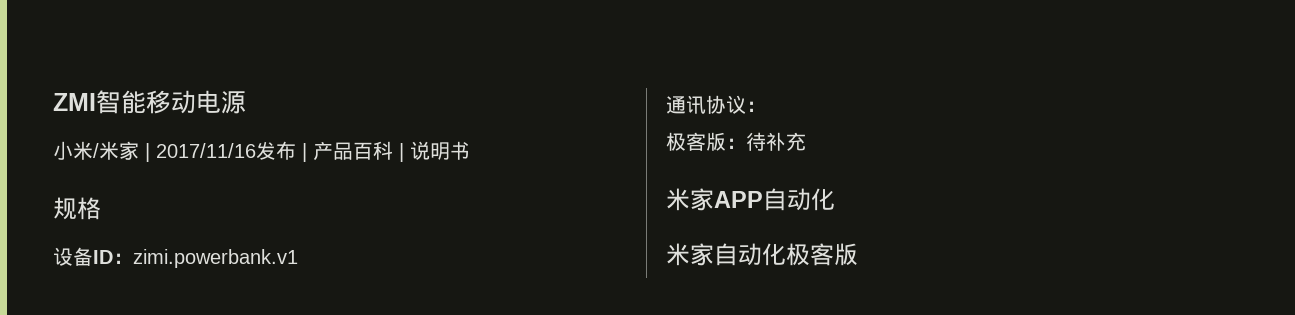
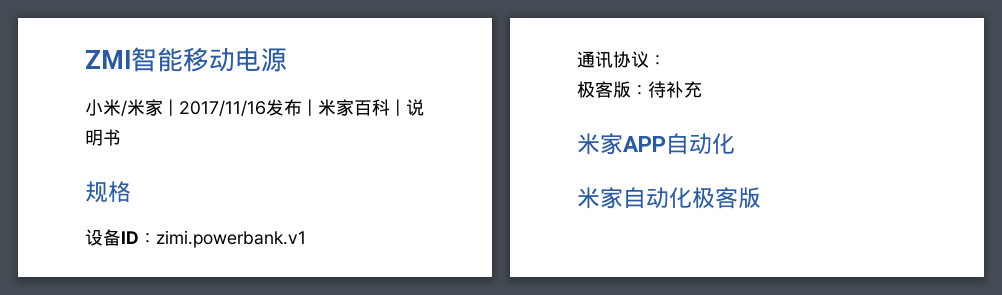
[313,141,353,160] 产品 -> [318,99,354,116] 米家

